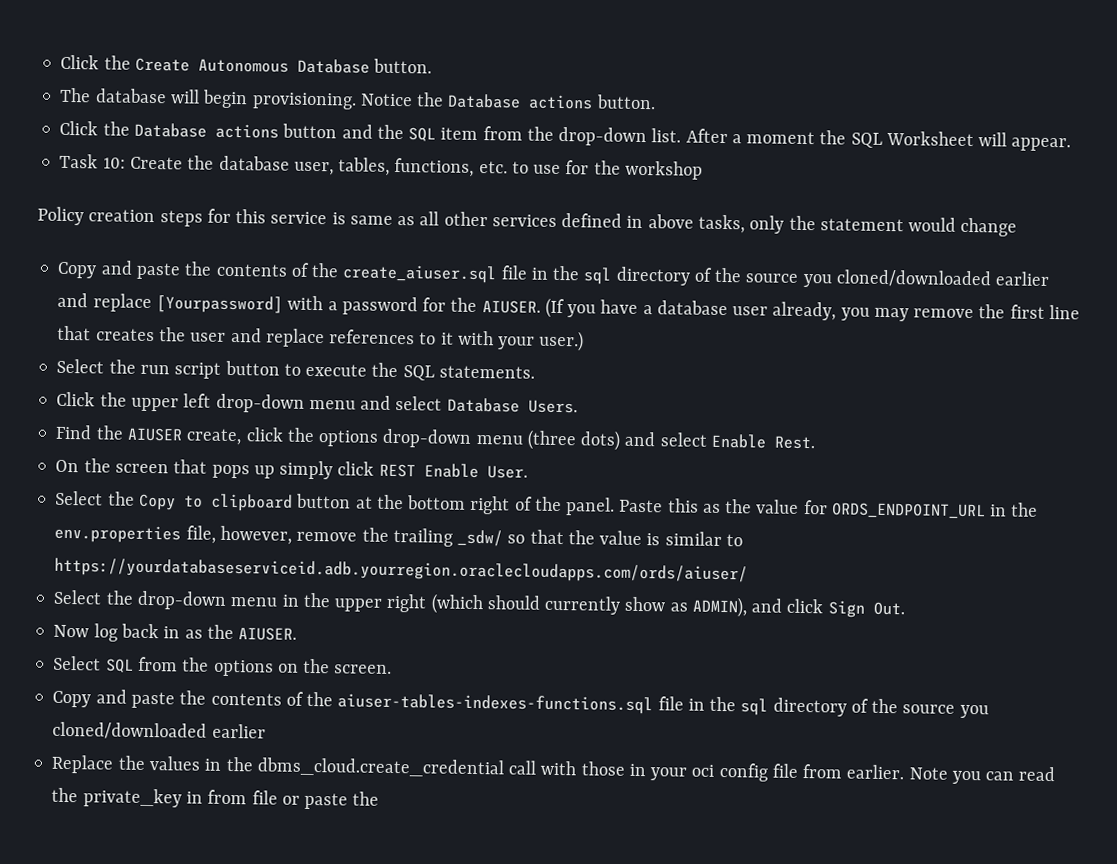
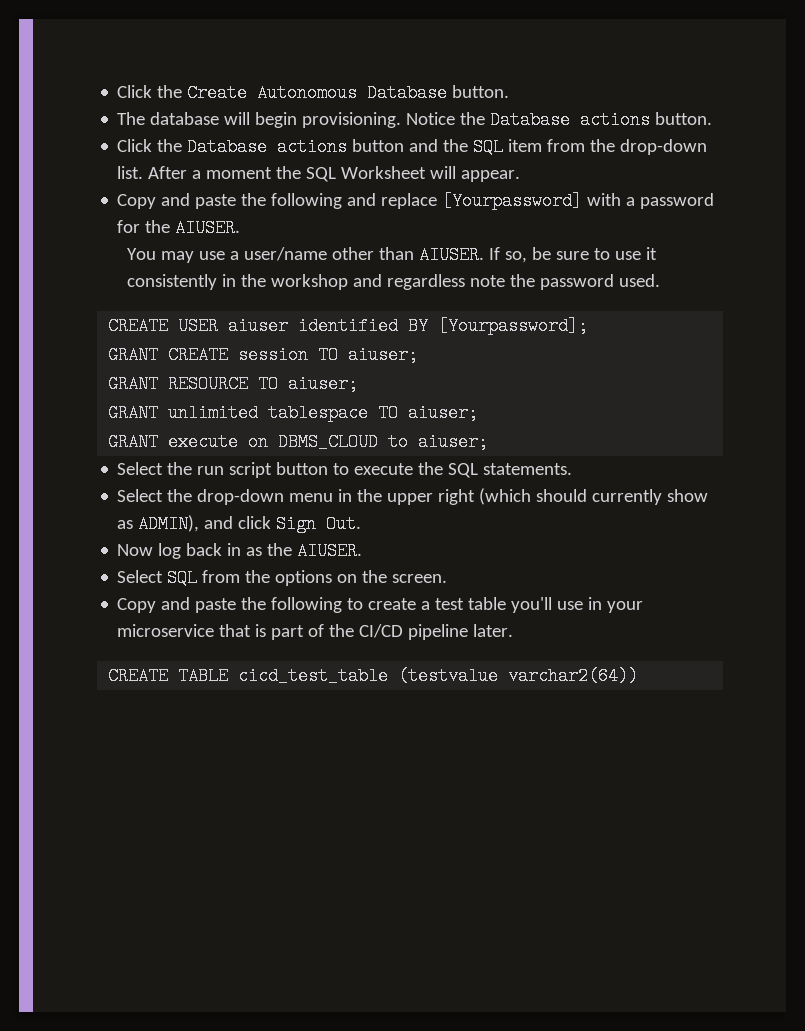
[59,153,703,180] [37,206,1018,237] [57,260,1050,288] Task 10: Create the database user, tables, functions, etc. to use for the workshop // Policy creation steps for this service is same as all other services defined in above tasks, only the statement would change // Copy and paste the contents of the create_aiuser.sql file in the sql directory of the source you cloned/downloaded earlier -> [117,193,343,209] Copy and paste the following
[544,297,1081,322] [57,325,585,352] (If you have a database user already, you may remove the first line that creates the user and replace references to it with your user.) -> [126,246,657,264] [126,274,660,290] [108,317,589,335] [108,346,419,364] [108,375,359,393] [108,404,479,422] [108,433,489,451] // You may use a user/name other than AIUSER. If so, be sure to use it consistently in the workshop and regardless note the password used. // CREATE USER aiuser identified BY [Yourpassword]; // GRANT CREATE session TO aiuser; // GRANT RESOURCE TO aiuser; // GRANT unlimited tablespace TO aiuser; // GRANT execute on DBMS_CLOUD to aiuser;
[56,391,578,414] [55,424,815,451] [55,458,528,480] [55,490,1039,520] [54,524,743,547] [54,557,749,584] // Click the upper left drop-down menu and select Database Users. // Find the AIUSER create, click the options drop-down menu (three dots) and select Enable Rest. // On the screen that pops up simply click REST Enable User. // Select the Copy to clipboard button at the bottom right of the panel. Paste this as the value for ORDS_ENDPOINT_URL in the env.properties file, however, remove the trailing _sdw/ so that the value is similar to https://yourdatabaseserviceid.adb.yourregion.oraclecloudapps.com/ords/aiuser/ -> (573, 469) none
[210,691,989,719] [52,721,266,740] [51,754,1056,785] [51,787,380,810] contents of the aiuser-tables-indexes-functions.sql file in the sql directory of the source you cloned/downloaded earlier // Replace the values in the dbms_cloud.create_credential call with those in your oci config file from earlier. Note you can read the private_key in from file or paste the -> [271,597,644,613] [117,624,514,640] [108,667,639,685] following to create a test table you'll use in your microservice that is part of the CI/CD pipeline later. // CREATE TABLE cicd_test_table (testvalue varchar2(64))

